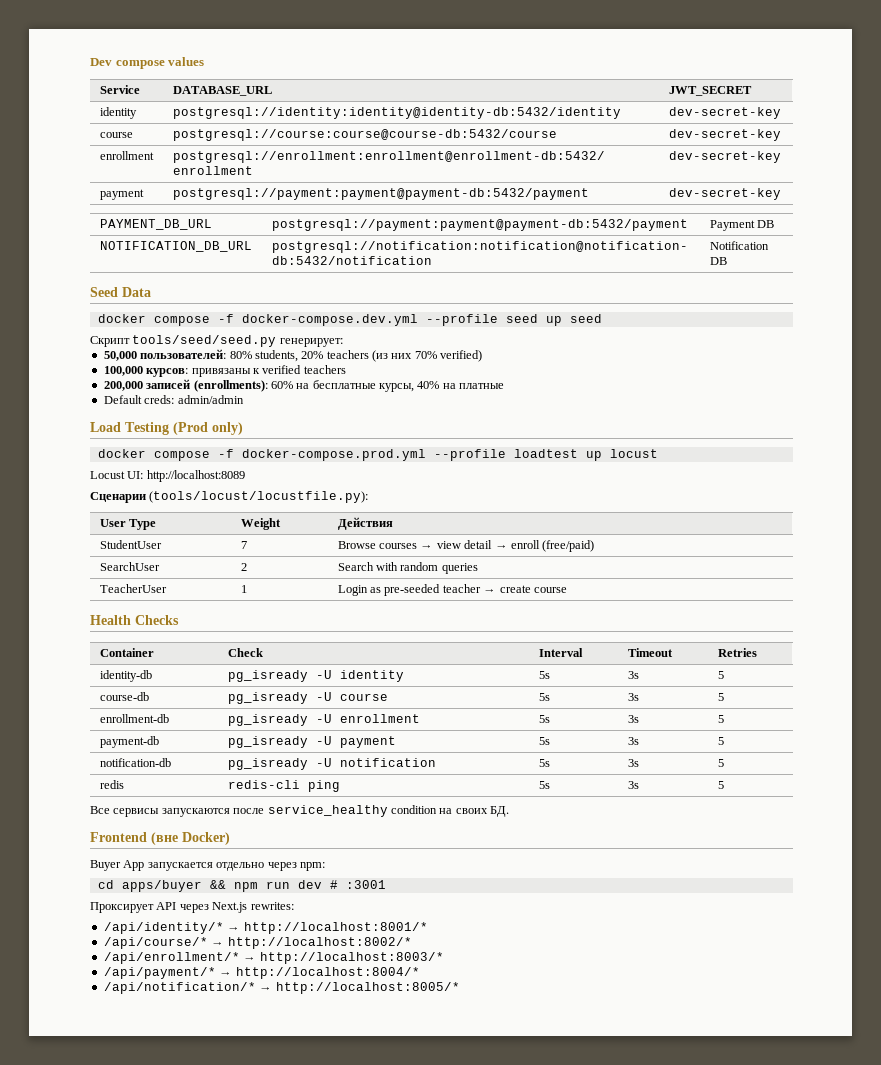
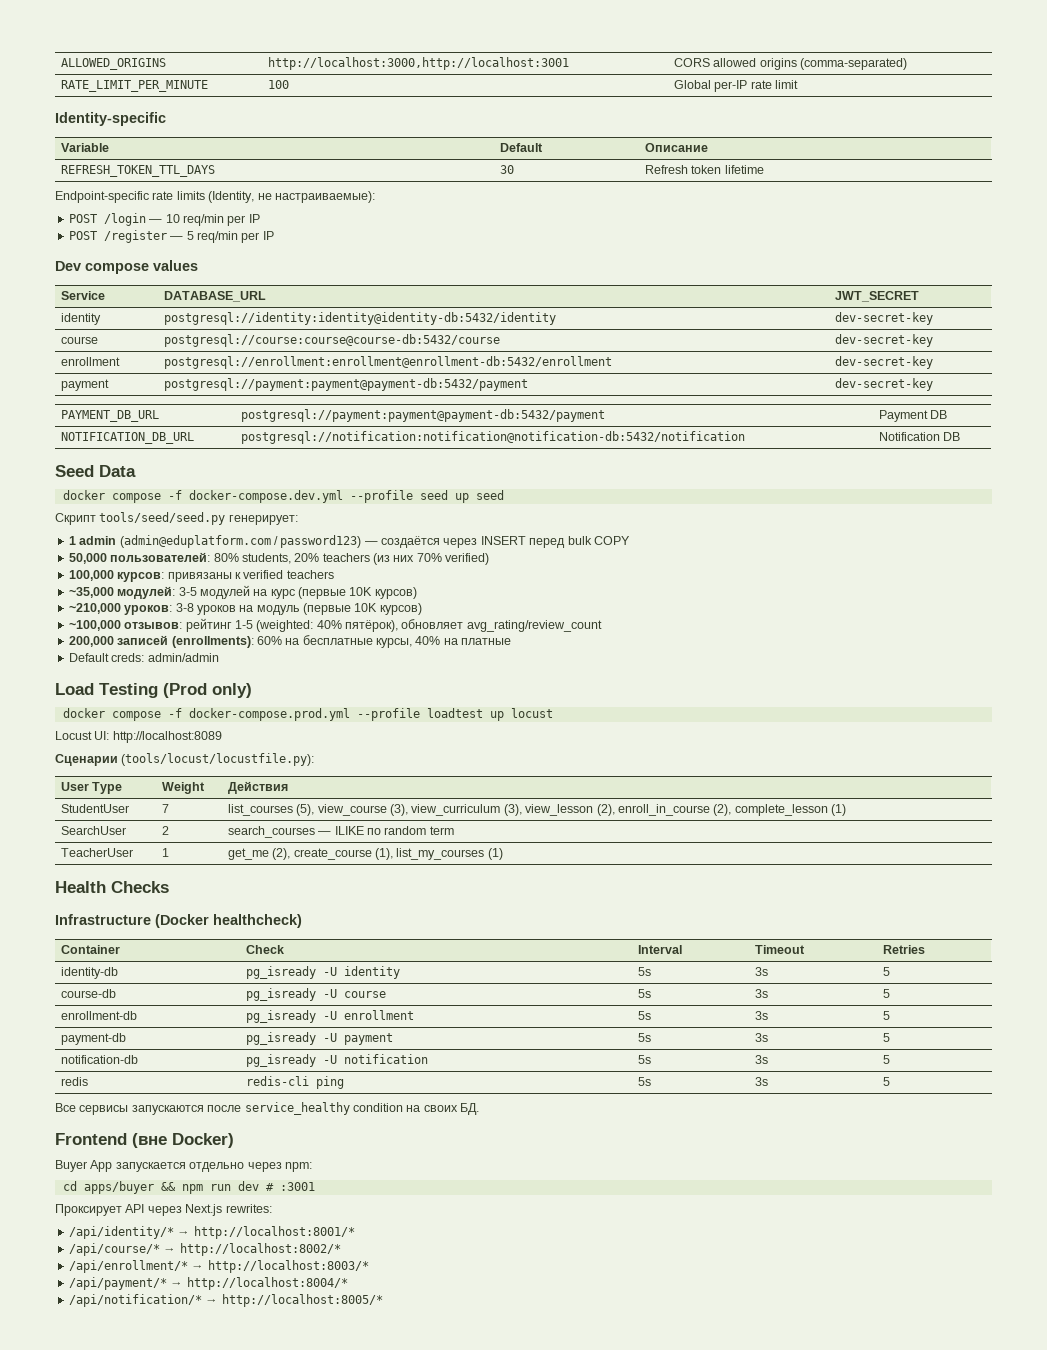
(90, 62) none -> [60,58,166,70] [267,57,569,70] [673,58,908,70] [60,80,208,92] [267,80,289,89] [673,80,799,92] [55,112,166,126] [60,143,109,152] [499,143,543,152] [644,143,708,152] [60,165,215,177] [499,165,514,174] [644,165,764,174] [55,191,375,203] [68,213,260,226] [68,230,274,243] ALLOWED_ORIGINS | http://localhost:3000,http://localhost:3001 | CORS allowed origins (comma-separated) // RATE_LIMIT_PER_MINUTE | 100 | Global per-IP rate limit // Identity-specific // Variable | Default | Описание // REFRESH_TOKEN_TTL_DAYS | 30 | Refresh token lifetime // Endpoint-specific rate limits (Identity, не настраиваемые): // POST /login — 10 req/min per IP // POST /register — 5 req/min per IP //
(343, 342) none -> [68,535,630,548] // 1 admin (admin@eduplatform.com / password123) — создаётся через INSERT перед bulk COPY
(346, 369) none -> [68,585,417,599] [68,603,422,615] [68,618,602,632] // ~35,000 модулей: 3-5 модулей на курс (первые 10K курсов) // ~210,000 уроков: 3-8 уроков на модуль (первые 10K курсов) // ~100,000 отзывов: рейтинг 1-5 (weighted: 40% пятёрок), обновляет avg_rating/review_count
[337,540,595,552] [99,562,160,571] [240,563,247,571] [337,562,478,574] [99,584,167,593] [240,585,247,593] [337,584,567,596] Browse courses → view detail → enroll (free/paid) // SearchUser | 2 | Search with random queries // TeacherUser | 1 | Login as pre-seeded teacher → create course -> [227,804,847,816] [60,826,126,835] [161,826,169,835] [227,826,454,838] [60,848,133,857] [161,848,169,857] [227,848,503,860] list_courses (5), view_course (3), view_curriculum (3), view_lesson (2), enroll_in_course (2), complete_lesson (1) // SearchUser | 2 | search_courses — ILIKE по random term // TeacherUser | 1 | get_me (2), create_course (1), list_my_courses (1)
(179, 620) none -> [55,914,302,928] // Infrastructure (Docker healthcheck)

